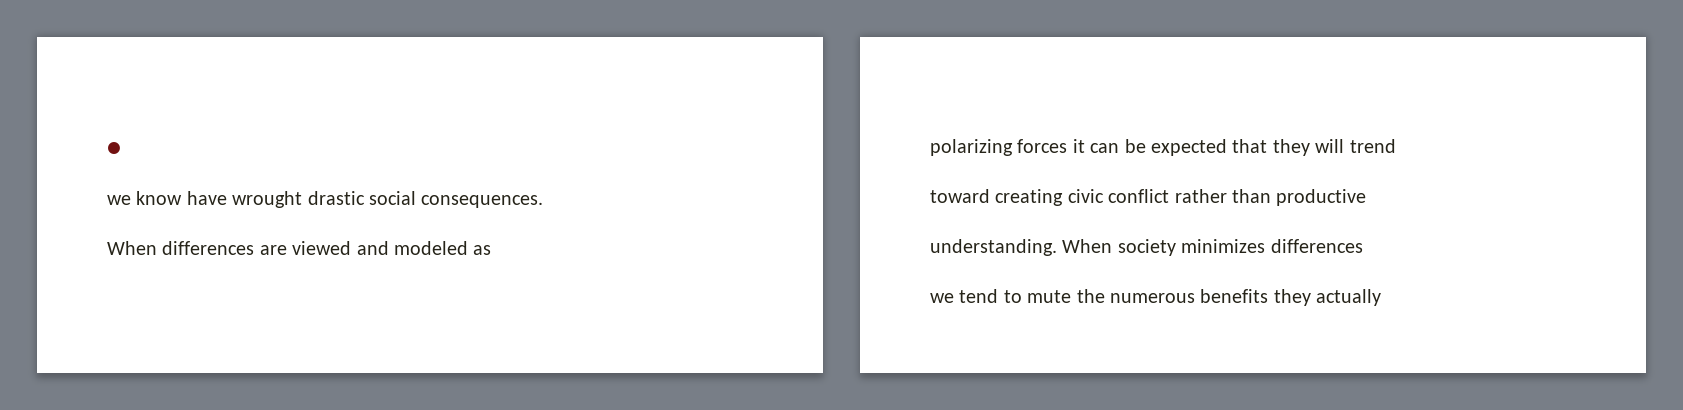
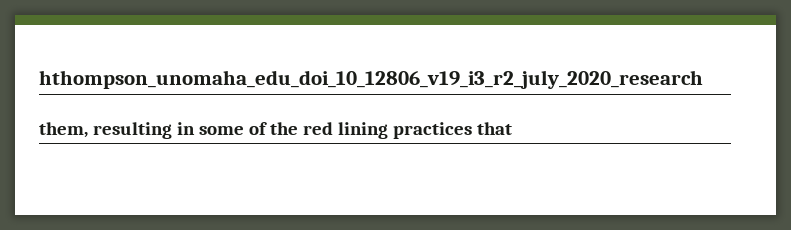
[107,142,121,156] [107,191,544,208] [107,241,492,255] [930,139,1396,156] [930,189,1367,206] [930,239,1363,256] [930,289,1382,306] • // we know have wrought drastic social consequences. // When differences are viewed and modeled as // polarizing forces it can be expected that they will trend // toward creating civic conflict rather than productive // understanding. When society minimizes differences // we tend to mute the numerous benefits they actually -> [39,70,703,89] [39,122,512,139] hthompson_unomaha_edu_doi_10_12806_v19_i3_r2_july_2020_research // them, resulting in some of the red lining practices that

